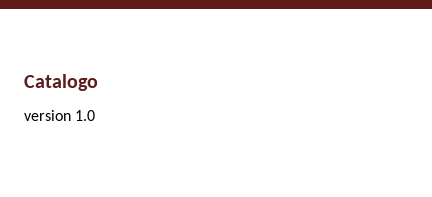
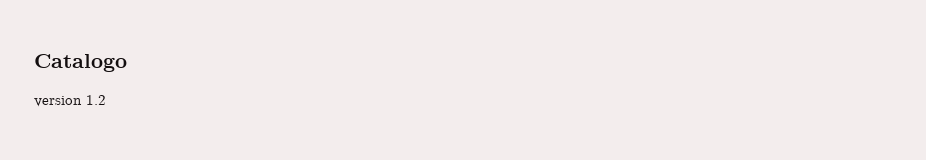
[75,110,96,121] 1.0 -> [86,95,106,105] 1.2

